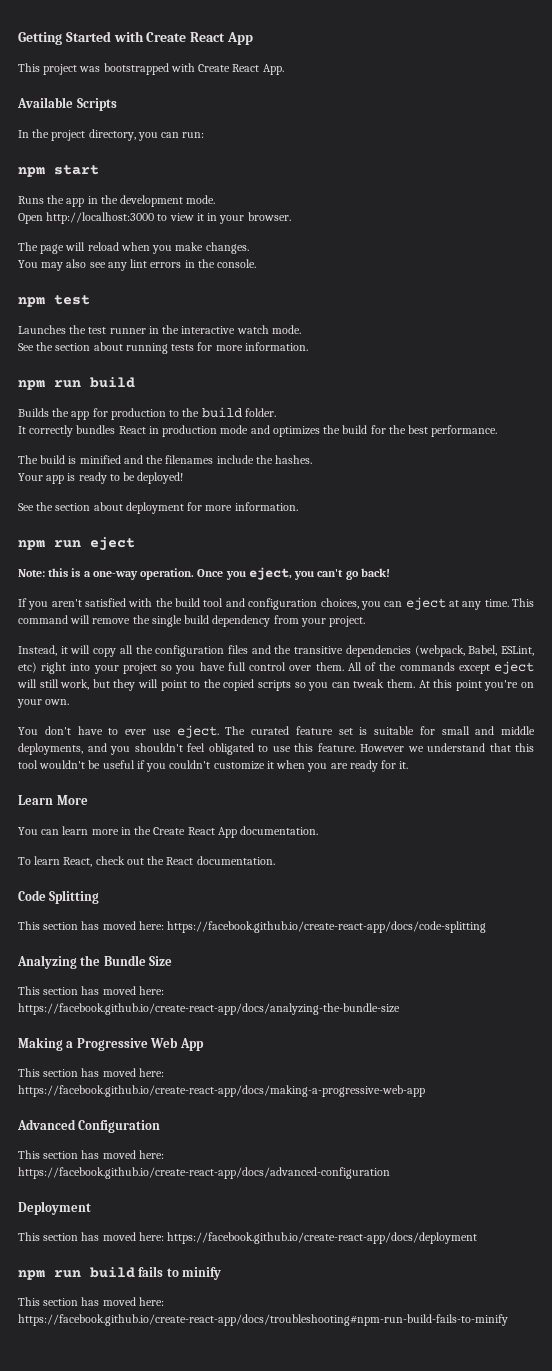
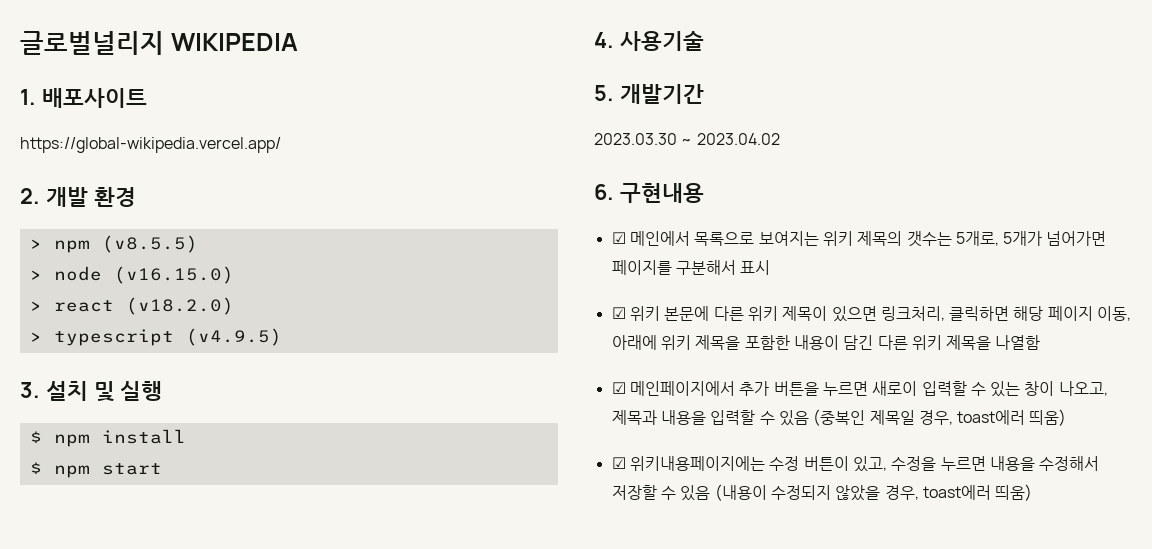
[18,31,253,45] [18,63,284,75] [17,97,117,111] [18,129,205,141] [18,165,99,177] [18,195,216,207] [18,212,291,224] [18,242,249,254] [18,259,257,271] [18,295,90,307] [18,325,301,334] [18,342,308,354] [18,377,135,390] [18,407,276,420] [18,425,498,437] [18,455,313,464] [18,472,184,484] [18,502,298,514] [18,537,135,551] [18,567,390,580] [18,597,535,610] [18,615,366,627] [18,645,534,657] [18,661,534,674] [17,679,535,691] [17,699,70,708] [18,725,535,738] [18,743,534,755] [18,760,409,772] [18,795,88,805] [18,826,319,838] [18,856,275,867] [18,890,100,904] [18,921,487,933] [17,955,173,969] [18,986,164,995] [18,1003,400,1015] [18,1037,204,1051] [18,1068,164,1077] [18,1085,425,1097] [17,1119,161,1133] [18,1150,164,1159] [18,1167,390,1179] [18,1201,91,1215] [18,1232,478,1244] [18,1266,222,1280] [18,1297,164,1306] [18,1314,508,1326] Getting Started with Create React App // This project was bootstrapped with Create React App. // Available Scripts // In the project directory, you can run: // npm start // Runs the app in the development mode. // Open http://localhost:3000 to view it in your browser. // The page will reload when you make changes. // You may also see any lint errors in the console. // npm test // Launches the test runner in the interactive watch mode. // See the section about running tests for more information. // npm run build // Builds the app for production to the build folder. // It correctly bundles React in production mode and optimizes the build for the best performance. // The build is minified and the filenames include the hashes. // Your app is ready to be deployed! // See the section about deployment for more information. // npm run eject // Note: this is a one-way operation. Once you eject, you can't go back! // If you aren't satisfied with the build tool and configuration choices, you can eject at any time. This command will remove the single build dependency from your project. // Instead, it will copy all the configuration files and the transitive dependencies (webpack, Babel, ESLint, etc) right into your project so you have full control over them. All of the commands except eject will still work, but they will point to the copied scripts so you can tweak them. At this point you're on your own. // You don't have to ever use eject. The curated feature set is suitable for small and middle deployments, and you shouldn't feel obligated to use this feature. However we understand that this tool wouldn't be useful if you couldn't customize it when you are ready for it. // Learn More // You can learn more in the Create React App documentation. // To learn React, check out the React documentation. // Code Splitting // This section has moved here: https://facebook.github.io/create-react-app/docs/code-splitting // Analyzing the Bundle Size // This section has moved here: https://facebook.github.io/create-react-app/docs/analyzing-the-bundle-size // Making a Progressive Web App // This section has moved here: https://facebook.github.io/create-react-app/docs/making-a-progressive-web-app // Advanced Configuration // This section has moved here: https://facebook.github.io/create-react-app/docs/advanced-configuration // Deployment // This section has moved here: https://facebook.github.io/create-react-app/docs/deployment // npm run build fails to minify // This section has moved here: https://facebook.github.io/create-react-app/docs/troubleshooting#npm-run-build-fails-to-minify -> [20,31,298,55] [20,88,147,108] [20,137,281,153] [20,187,136,207] [29,235,198,253] [29,266,234,284] [29,297,234,315] [29,328,282,346] [20,381,163,402] [29,429,186,447] [29,462,162,478] [594,31,704,51] [594,84,704,104] [594,133,780,145] [594,183,704,203] [611,231,1107,247] [611,260,771,275] [611,306,1132,322] [611,335,1041,350] [611,381,1108,397] [611,409,1067,426] [611,456,1100,472] [611,484,1033,501] 글로벌널리지 WIKIPEDIA // 1. 배포사이트 // https://global-wikipedia.vercel.app/ // 2. 개발 환경 // > npm (v8.5.5) // > node (v16.15.0) // > react (v18.2.0) // > typescript (v4.9.5) // 3. 설치 및 실행 // $ npm install // $ npm start // 4. 사용기술 // 5. 개발기간 // 2023.03.30 ~ 2023.04.02 // 6. 구현내용 // ☑ 메인에서 목록으로 보여지는 위키 제목의 갯수는 5개로, 5개가 넘어가면 페이지를 구분해서 표시 // ☑ 위키 본문에 다른 위키 제목이 있으면 링크처리, 클릭하면 해당 페이지 이동, 아래에 위키 제목을 포함한 내용이 담긴 다른 위키 제목을 나열함 // ☑ 메인페이지에서 추가 버튼을 누르면 새로이 입력할 수 있는 창이 나오고, 제목과 내용을 입력할 수 있음 (중복인 제목일 경우, toast에러 띄움) // ☑ 위키내용페이지에는 수정 버튼이 있고, 수정을 누르면 내용을 수정해서 저장할 수 있음 (내용이 수정되지 않았을 경우, toast에러 띄움)

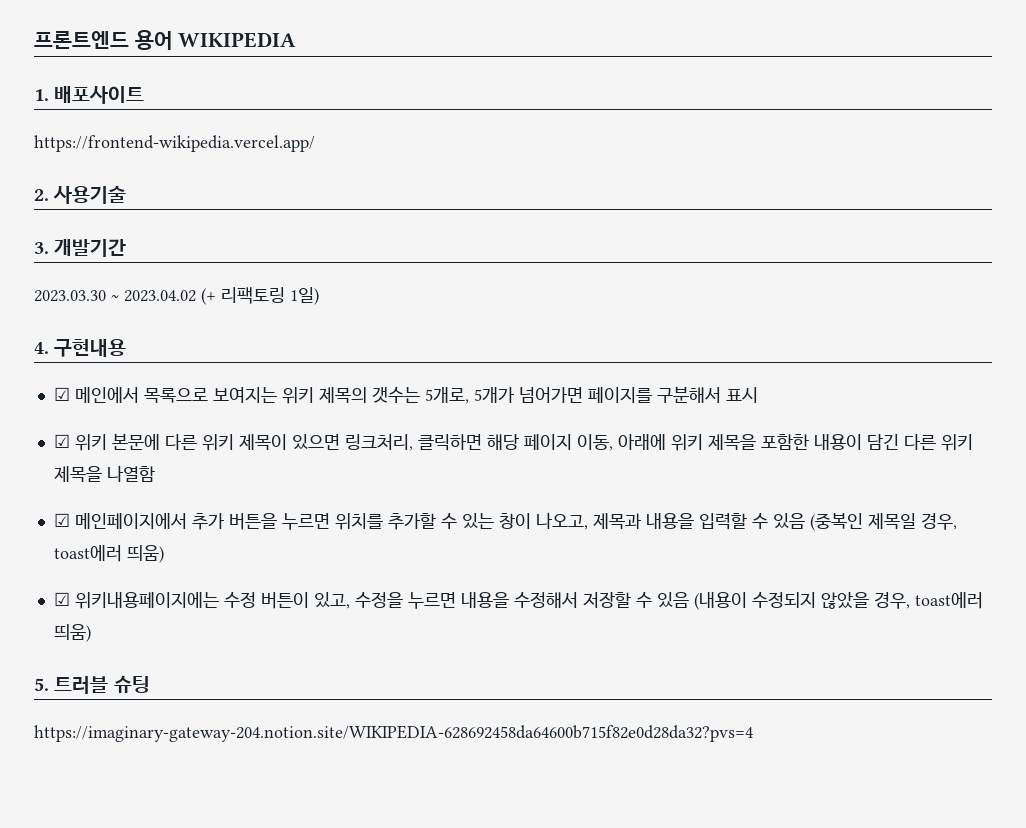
[20,31,164,55] 글로벌널리지 -> [34,30,173,50] 프론트엔드 용어
[20,137,281,153] https://global-wikipedia.vercel.app/ -> [34,135,315,152] https://frontend-wikipedia.vercel.app/
[45,187,136,207] [29,235,198,253] [29,266,234,284] [29,297,234,315] [29,328,282,346] [20,381,163,402] [29,429,186,447] [29,462,162,478] [594,31,704,51] [594,85,614,101] 개발 환경 // > npm (v8.5.5) // > node (v16.15.0) // > react (v18.2.0) // > typescript (v4.9.5) // 3. 설치 및 실행 // $ npm install // $ npm start // 4. 사용기술 // 5. -> [53,185,127,204] [34,242,49,254] 사용기술 // 3.
[594,184,614,200] // 6. -> [201,287,319,305] [34,342,49,354] (+ 리팩토링 1일) // 4.
[872,381,967,396] 새로이 입력할 -> [334,513,436,530] 위치를 추가할
(1033, 492) none -> [34,675,150,694] [34,725,753,742] // 5. 트러블 슈팅 // https://imaginary-gateway-204.notion.site/WIKIPEDIA-628692458da64600b715f82e0d28da32?pvs=4

